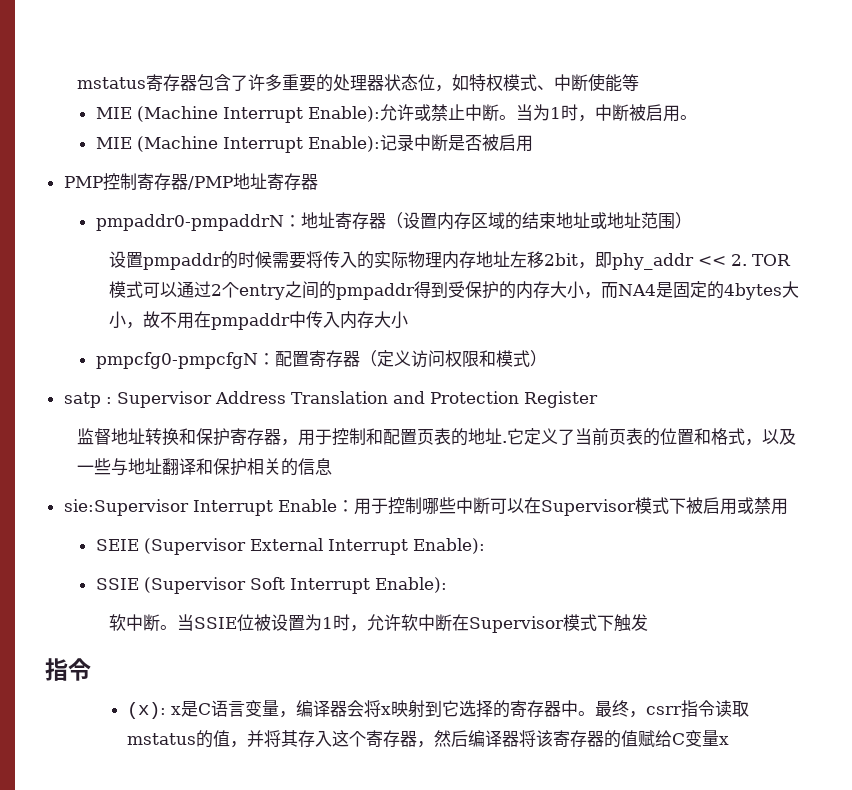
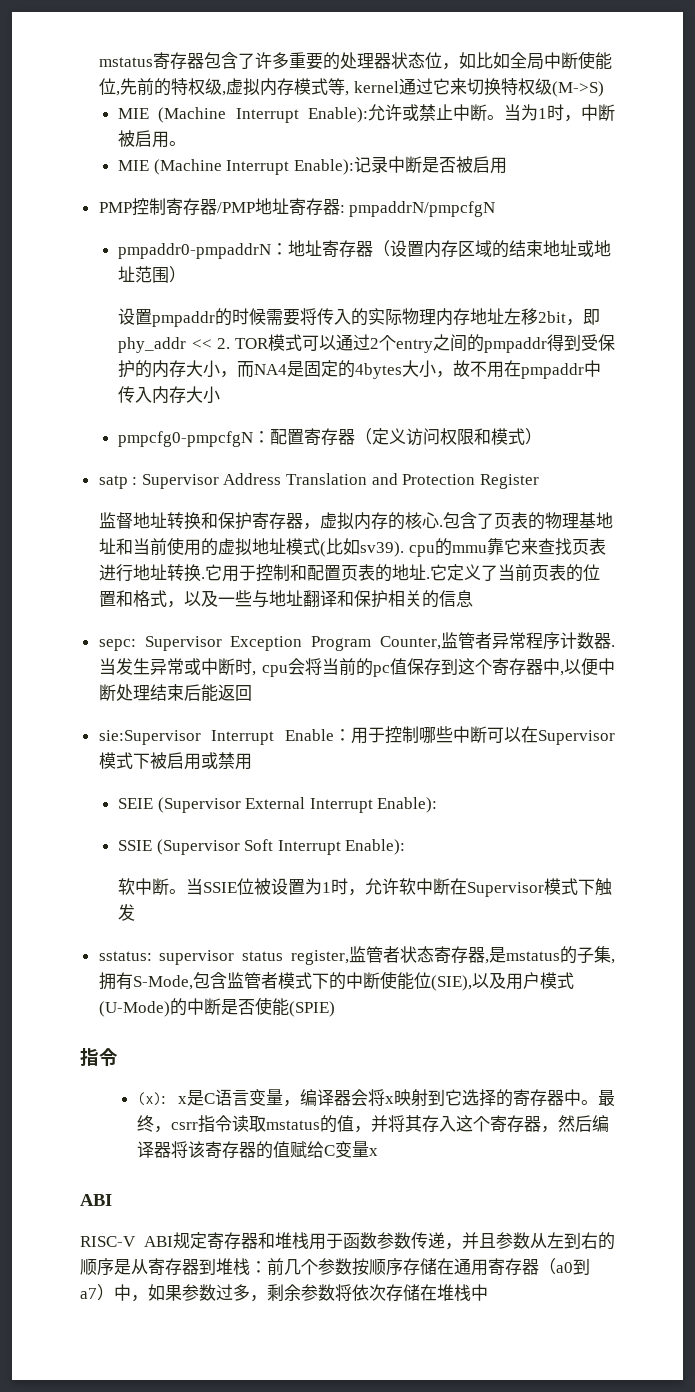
[468,73,639,92] 特权模式、中断使能等 -> [476,51,613,70] [99,78,604,97] 比如全局中断使能位,先前的特权级,虚拟内存模式等, kernel通过它来切换特权级(M->S)
(318, 182) none -> [339,201,496,217] : pmpaddrN/pmpcfgN
(298, 442) none -> [320,512,614,530] [99,537,606,557] [99,564,223,582] 虚拟内存的核心.包含了页表的物理基地址和当前使用的虚拟地址模式(比如sv39). cpu的mmu靠它来查找页表进行地址转换.它
(332, 466) none -> [98,632,615,651] [98,658,615,677] [98,684,252,702] // sepc: Supervisor Exception Program Counter,监管者异常程序计数器.当发生异常或中断时, cpu会将当前的pc值保存到这个寄存器中,以便中断处理结束后能返回
(648, 622) none -> [98,946,615,965] [98,971,574,991] [98,997,335,1017] // sstatus: supervisor status register,监管者状态寄存器,是mstatus的子集,拥有S-Mode,包含监管者模式下的中断使能位(SIE),以及用户模式(U-Mode)的中断是否使能(SPIE)
(730, 740) none -> [80,1194,112,1206] [80,1232,615,1250] [80,1258,590,1276] [80,1284,488,1302] // ABI // RISC-V ABI规定寄存器和堆栈用于函数参数传递，并且参数从左到右的顺序是从寄存器到堆栈：前几个参数按顺序存储在通用寄存器（a0到a7）中，如果参数过多，剩余参数将依次存储在堆栈中

